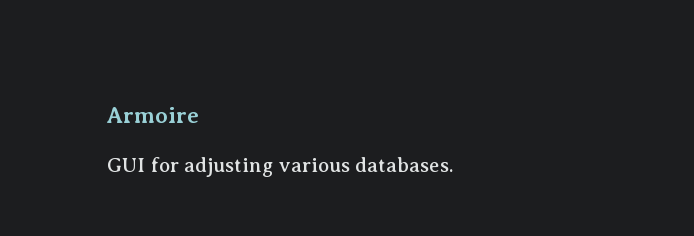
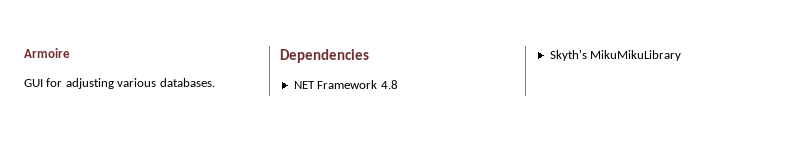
(454, 164) none -> [280,49,369,63] [293,80,398,89] [549,50,682,61] // Dependencies // NET Framework 4.8 // Skyth's MikuMikuLibrary

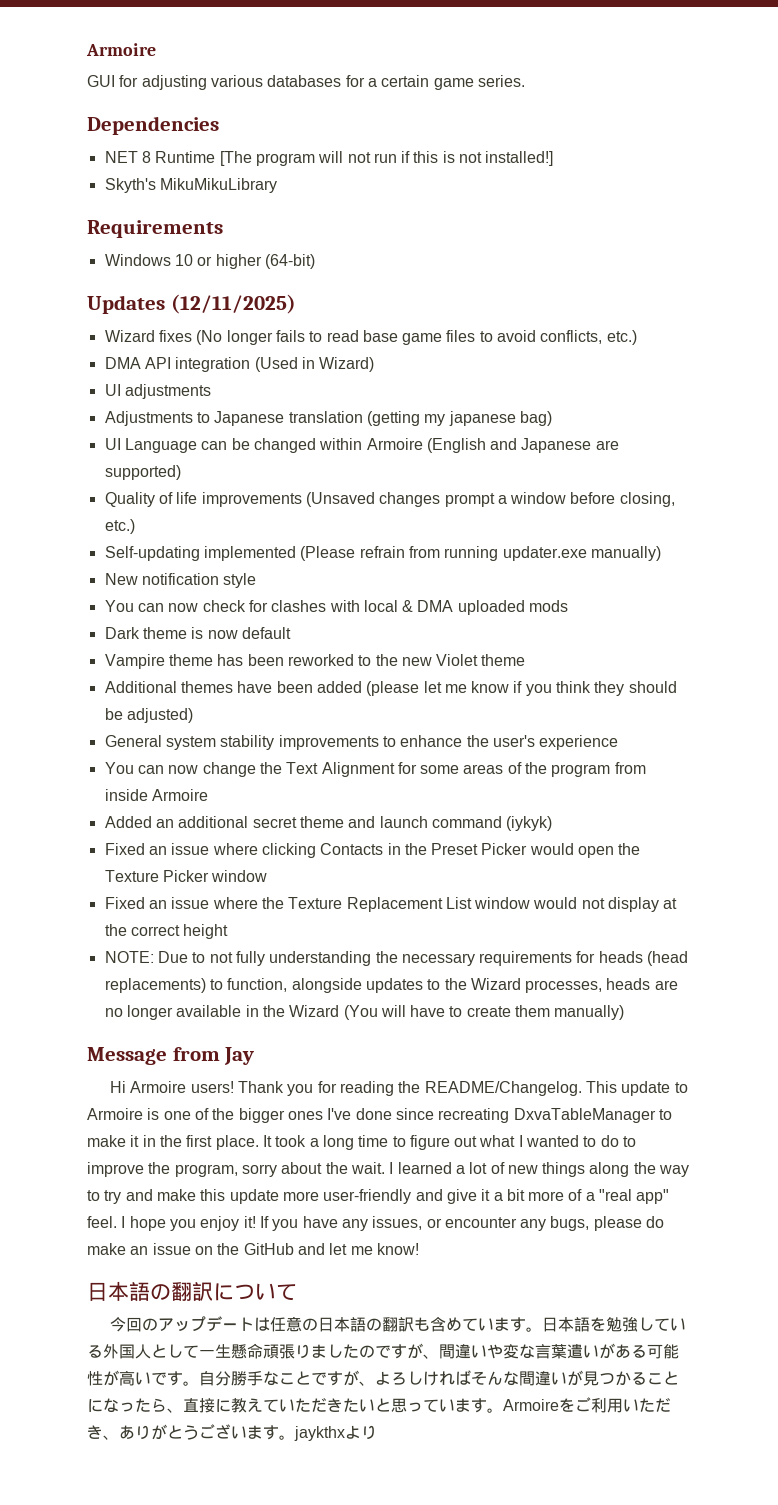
[159,78,215,87] [280,49,369,63] [293,80,398,89] [549,50,682,61] databases. // Dependencies // NET Framework 4.8 // Skyth's MikuMikuLibrary -> [267,75,525,90] [87,116,219,135] [104,151,554,166] [104,178,277,193] [87,220,223,238] [104,254,315,269] [87,294,296,314] [104,330,637,345] [104,357,375,372] [104,384,211,399] [104,411,552,426] [104,438,619,453] [104,465,181,480] [104,492,675,507] [104,519,135,534] [104,546,661,561] [104,573,257,588] [104,600,569,615] [104,627,291,639] [104,654,526,669] [104,681,677,696] [104,708,193,723] [104,735,619,750] [104,762,646,777] [104,789,208,801] [104,816,553,831] [104,843,641,858] [104,870,268,882] [104,897,678,912] [104,924,229,939] [104,951,689,966] [104,978,678,993] [104,1005,625,1020] [87,1047,255,1065] [110,1081,688,1096] [87,1108,672,1123] [87,1135,637,1150] [87,1162,690,1177] [87,1189,670,1204] [87,1216,665,1231] [87,1243,419,1255] [87,1281,297,1301] [110,1316,687,1332] [87,1343,679,1359] [87,1370,679,1386] [87,1397,671,1413] [87,1424,377,1441] databases for a certain game series. // Dependencies // NET 8 Runtime [The program will not run if this is not installed!] // Skyth's MikuMikuLibrary // Requirements // Windows 10 or higher (64-bit) // Updates (12/11/2025) // Wizard fixes (No longer fails to read base game files to avoid conflicts, etc.) // DMA API integration (Used in Wizard) // UI adjustments // Adjustments to Japanese translation (getting my japanese bag) // UI Language can be changed within Armoire (English and Japanese are supported) // Quality of life improvements (Unsaved changes prompt a window before closing, etc.) // Self-updating implemented (Please refrain from running updater.exe manually) // New notification style // You can now check for clashes with local & DMA uploaded mods // Dark theme is now default // Vampire theme has been reworked to the new Violet theme // Additional themes have been added (please let me know if you think they should be adjusted) // General system stability improvements to enhance the user's experience // You can now change the Text Alignment for some areas of the program from inside Armoire // Added an additional secret theme and launch command (iykyk) // Fixed an issue where clicking Contacts in the Preset Picker would open the Texture Picker window // Fixed an issue where the Texture Replacement List window would not display at the correct height // NOTE: Due to not fully understanding the necessary requirements for heads (head replacements) to function, alongside updates to the Wizard processes, heads are no longer available in the Wizard (You will have to create them manually) // Message from Jay // Hi Armoire users! Thank you for reading the README/Changelog. This update to Armoire is one of the bigger ones I've done since recreating DxvaTableManager to make it in the first place. It took a long time to figure out what I wanted to do to improve the program, sorry about the wait. I learned a lot of new things along the way to try and make this update more user-friendly and give it a bit more of a "real app" feel. I hope you enjoy it! If you have any issues, or encounter any bugs, please do make an issue on the GitHub and let me know! // 日本語の翻訳について // 今回のアップデートは任意の日本語の翻訳も含めています。日本語を勉強している外国人として一生懸命頑張りましたのですが、間違いや変な言葉遣いがある可能性が高いです。自分勝手なことですが、よろしければそんな間違いが見つかることになったら、直接に教えていただきたいと思っています。Armoireをご利用いただき、ありがとうございます。jaykthxより

